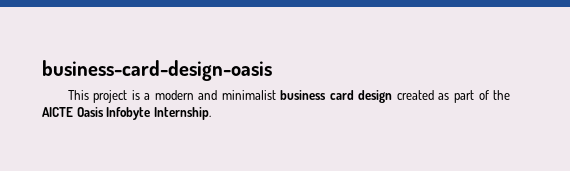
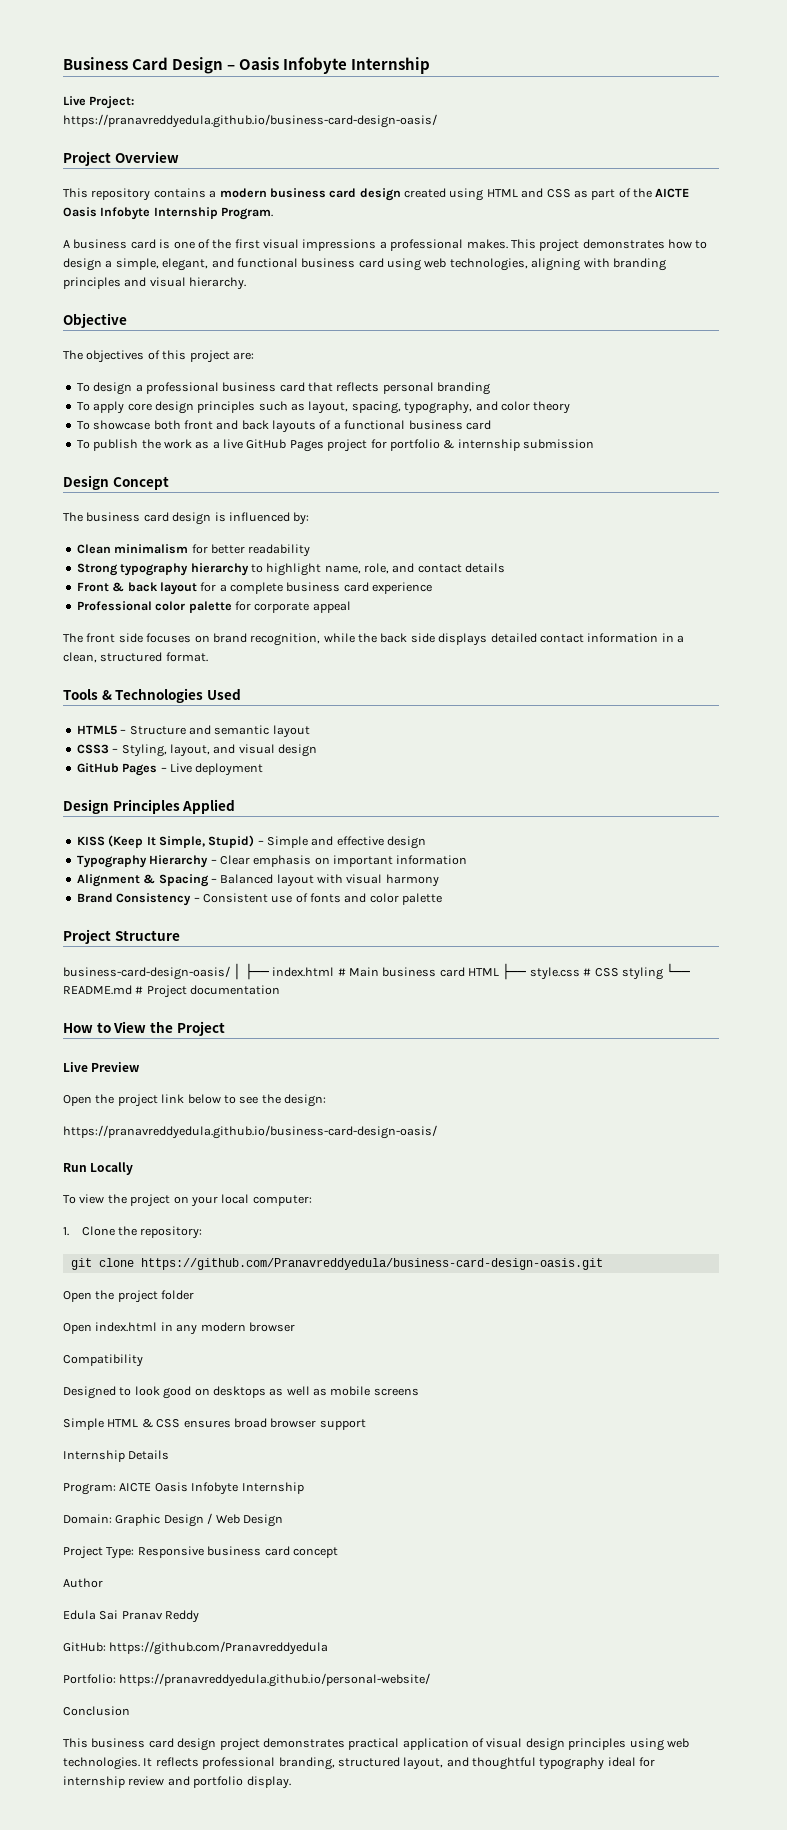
[42,60,272,81] [67,90,434,103] business-card-design-oasis // This project is a modern and minimalist business card design created -> [63,57,431,74] [63,96,135,109] [63,114,437,128] [63,151,179,166] [63,188,571,201] Business Card Design – Oasis Infobyte Internship // Live Project: // https://pranavreddyedula.github.io/business-card-design-oasis/ // Project Overview // This repository contains a modern business card design created using HTML and CSS
[153,107,211,120] Internship. -> [153,207,274,220] [63,239,708,252] [63,258,666,271] [63,277,247,290] [63,313,127,328] [63,350,254,363] [76,382,491,395] [76,401,571,414] [76,420,491,433] [76,439,594,452] [63,475,169,490] [63,512,310,525] [76,544,311,557] [76,563,506,576] [76,582,433,595] [76,601,351,613] [63,633,684,646] [63,652,208,663] [63,688,241,703] [76,725,310,738] [76,744,317,757] [76,763,264,776] [63,799,236,814] [76,835,427,849] [76,855,468,868] [76,874,439,887] [76,893,443,906] [63,929,180,944] [63,963,691,980] [63,985,281,998] [63,1021,225,1036] [63,1062,140,1072] [63,1094,326,1107] [63,1125,437,1139] [63,1162,134,1175] [63,1194,312,1207] [63,1226,203,1239] [70,1258,603,1270] [63,1290,195,1303] [63,1322,295,1335] [63,1354,143,1367] [63,1386,419,1399] [63,1418,366,1430] [63,1450,170,1462] [63,1482,304,1495] [63,1513,283,1527] [63,1546,338,1559] [63,1578,103,1588] [63,1610,200,1623] [63,1641,329,1655] [63,1673,431,1687] [63,1706,130,1716] [63,1738,689,1751] [63,1757,656,1770] [63,1776,291,1789] Internship Program. // A business card is one of the first visual impressions a professional makes. This project demonstrates how to design a simple, elegant, and functional business card using web technologies, aligning with branding principles and visual hierarchy. // Objective // The objectives of this project are: // To design a professional business card that reflects personal branding // To apply core design principles such as layout, spacing, typography, and color theory // To showcase both front and back layouts of a functional business card // To publish the work as a live GitHub Pages project for portfolio & internship submission // Design Concept // The business card design is influenced by: // Clean minimalism for better readability // Strong typography hierarchy to highlight name, role, and contact details // Front & back layout for a complete business card experience // Professional color palette for corporate appeal // The front side focuses on brand recognition, while the back side displays detailed contact information in a clean, structured format. // Tools & Technologies Used // HTML5 – Structure and semantic layout // CSS3 – Styling, layout, and visual design // GitHub Pages – Live deployment // Design Principles Applied // KISS (Keep It Simple, Stupid) – Simple and effective design // Typography Hierarchy – Clear emphasis on important information // Alignment & Spacing – Balanced layout with visual harmony // Brand Consistency – Consistent use of fonts and color palette // Project Structure // business-card-design-oasis/ │ ├── index.html # Main business card HTML ├── style.css # CSS styling └── README.md # Project documentation // How to View the Project // Live Preview // Open the project link below to see the design: // https://pranavreddyedula.github.io/business-card-design-oasis/ // Run Locally // To view the project on your local computer: // 1. Clone the repository: // git clone https://github.com/Pranavreddyedula/business-card-design-oasis.git // Open the project folder // Open index.html in any modern browser // Compatibility // Designed to look good on desktops as well as mobile screens // Simple HTML & CSS ensures broad browser support // Internship Details // Program: AICTE Oasis Infobyte Internship // Domain: Graphic Design / Web Design // Project Type: Responsive business card concept // Author // Edula Sai Pranav Reddy // GitHub: https://github.com/Pranavreddyedula // Portfolio: https://pranavreddyedula.github.io/personal-website/ // Conclusion // This business card design project demonstrates practical application of visual design principles using web technologies. It reflects professional branding, structured layout, and thoughtful typography ideal for internship review and portfolio display.

